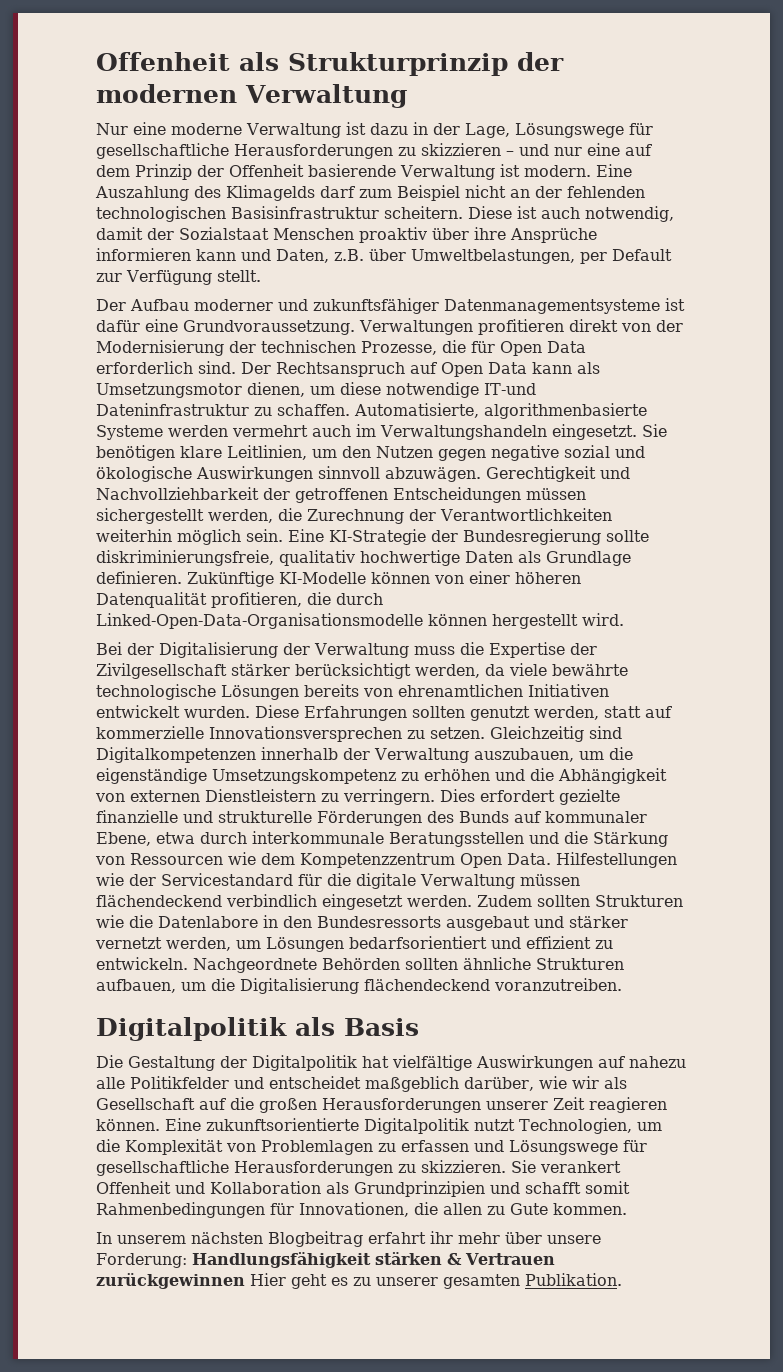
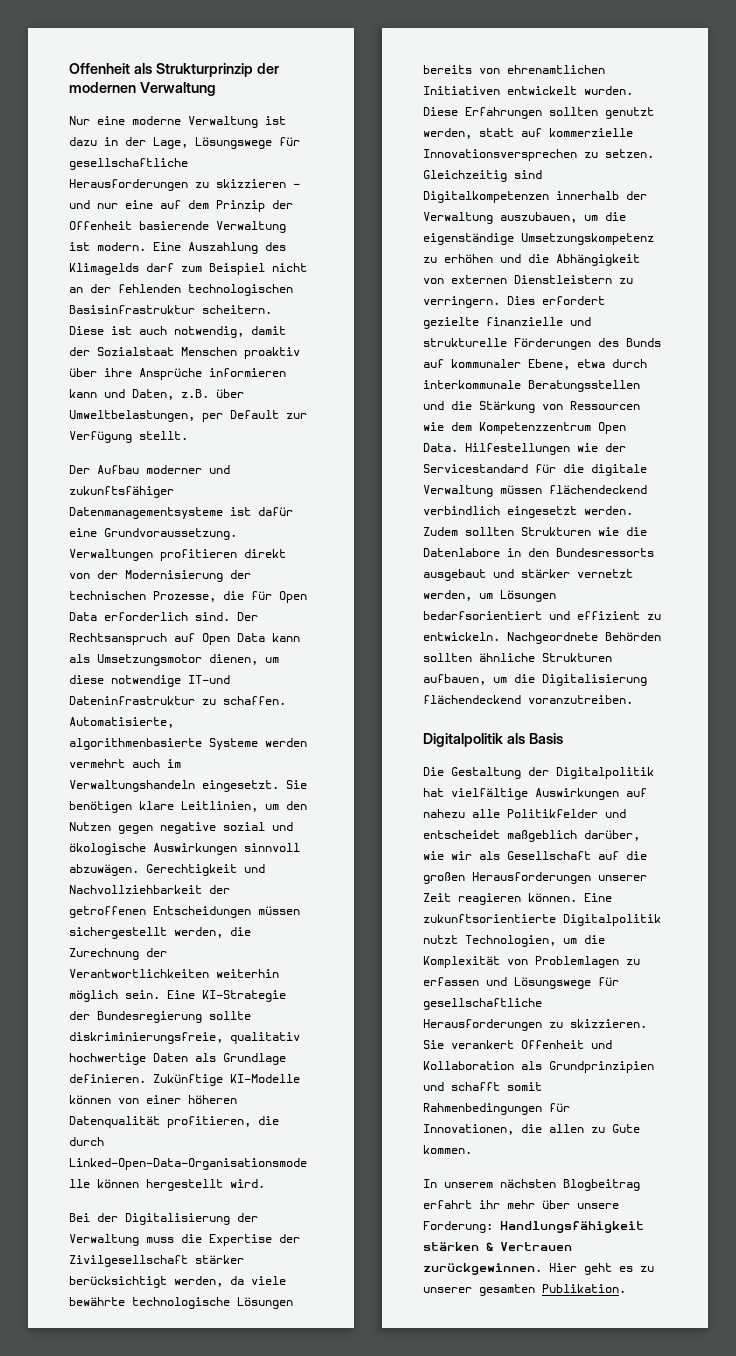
[96,1273,245,1289] zurückgewinnen -> [423,1263,542,1275] zurückgewinnen.

